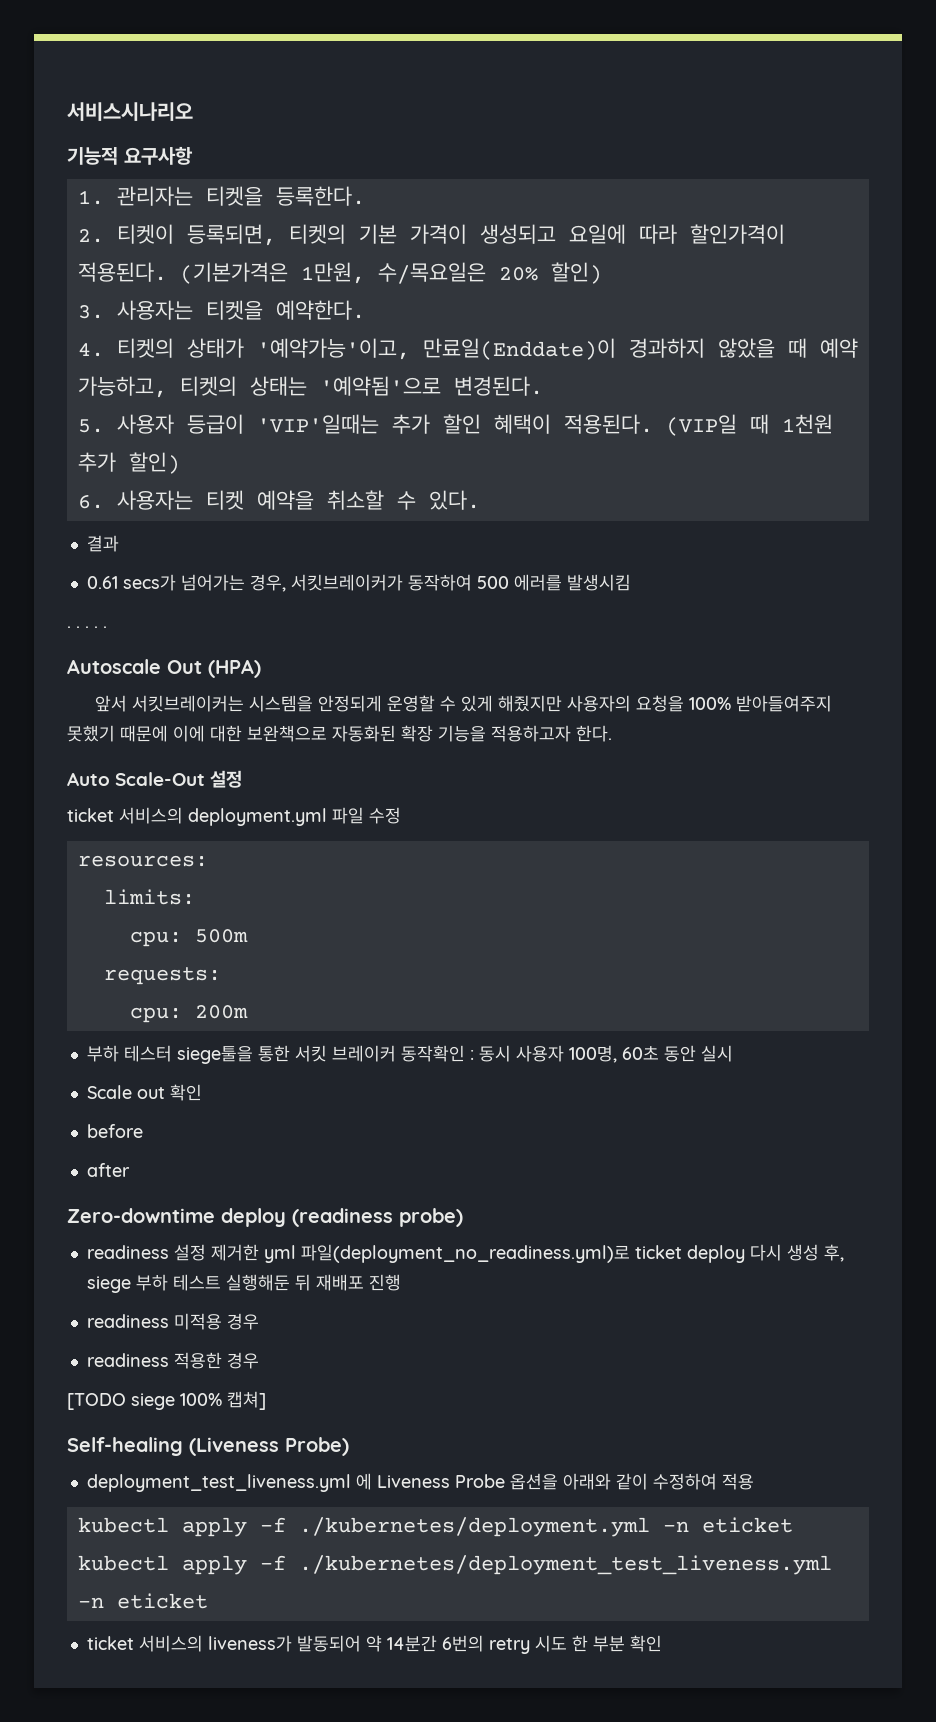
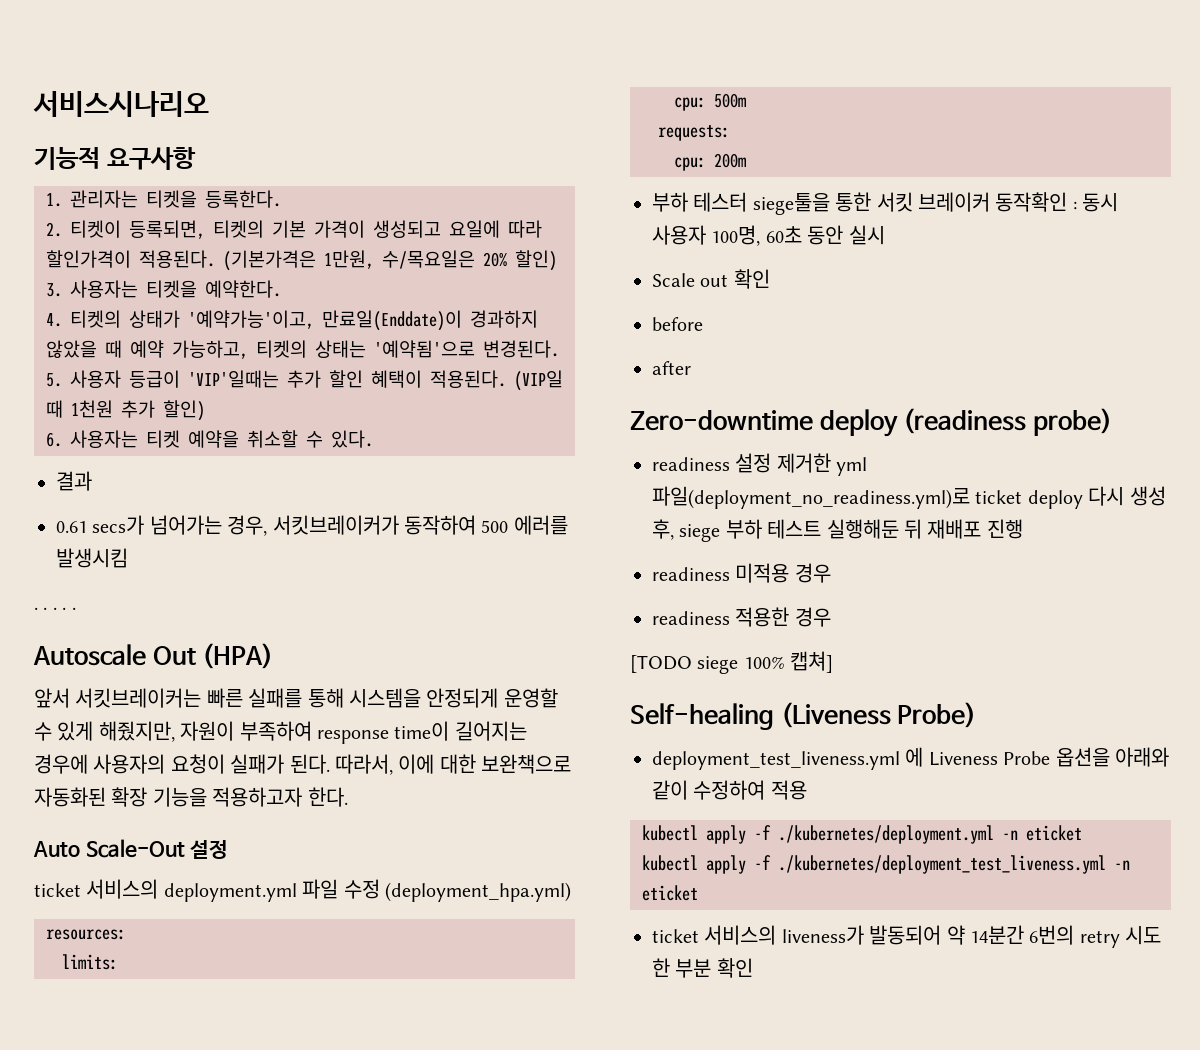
(244, 703) none -> [206,688,344,708] 빠른 실패를 통해
[497,695,832,712] [67,725,168,742] 해줬지만 사용자의 요청을 100% 받아들여주지 못했기 때문에 -> [98,721,527,744] [34,754,393,775] 해줬지만, 자원이 부족하여 response time이 길어지는 경우에 사용자의 요청이 실패가 된다. 따라서,
(401, 815) none -> [384,882,571,902] (deployment_hpa.yml)

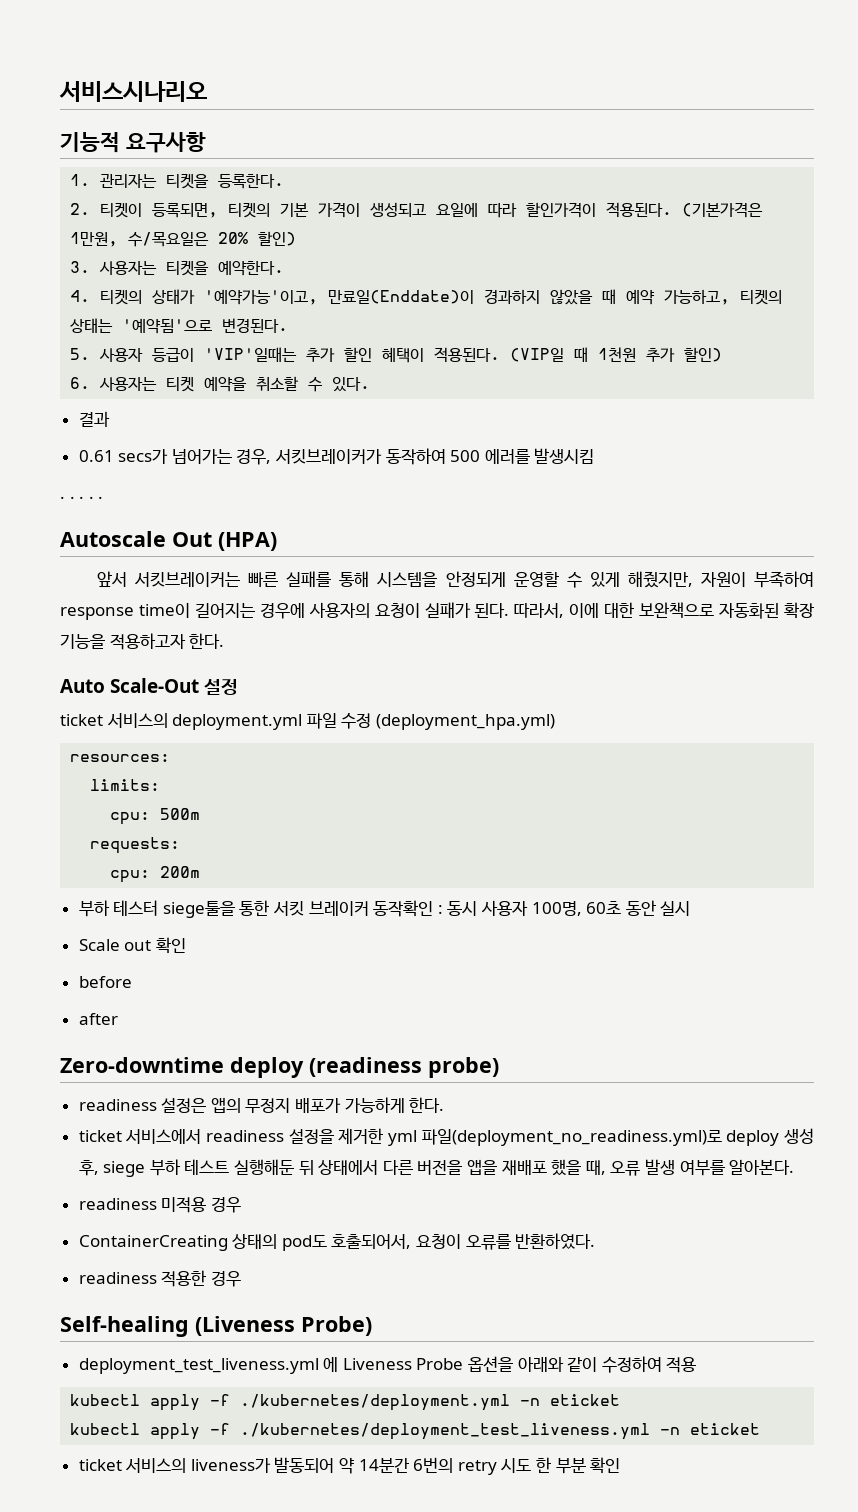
[735,453,868,476] [652,486,1125,509] 설정 제거한 yml 파일(deployment_no_readiness.yml)로 ticket deploy 다시 -> [161,1097,445,1113] [78,1128,780,1146] 설정은 앱의 무정지 배포가 가능하게 한다. // ticket 서비스에서 readiness 설정을 제거한 yml 파일(deployment_no_readiness.yml)로 deploy
[927,519,1023,539] [652,563,831,583] 재배포 진행 // readiness 미적용 경우 -> [318,1159,795,1176] [78,1197,241,1213] [78,1233,596,1251] 상태에서 다른 버전을 앱을 재배포 했을 때, 오류 발생 여부를 알아본다. // readiness 미적용 경우 // ContainerCreating 상태의 pod도 호출되어서, 요청이 오류를 반환하였다.
[630,651,834,674] // [TODO siege 100% 캡쳐] -> (241, 1279) none

